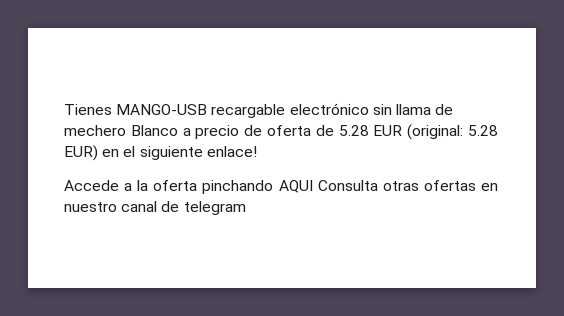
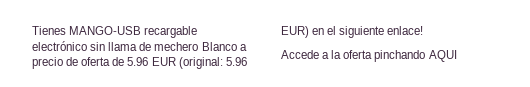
[338,125,369,136] 5.28 -> [127,57,149,66] 5.96
[468,125,499,136] 5.28 -> [225,57,247,66] 5.96
[317,180,498,191] [64,201,246,215] Consulta otras ofertas en nuestro canal de telegram -> (457, 56) none

